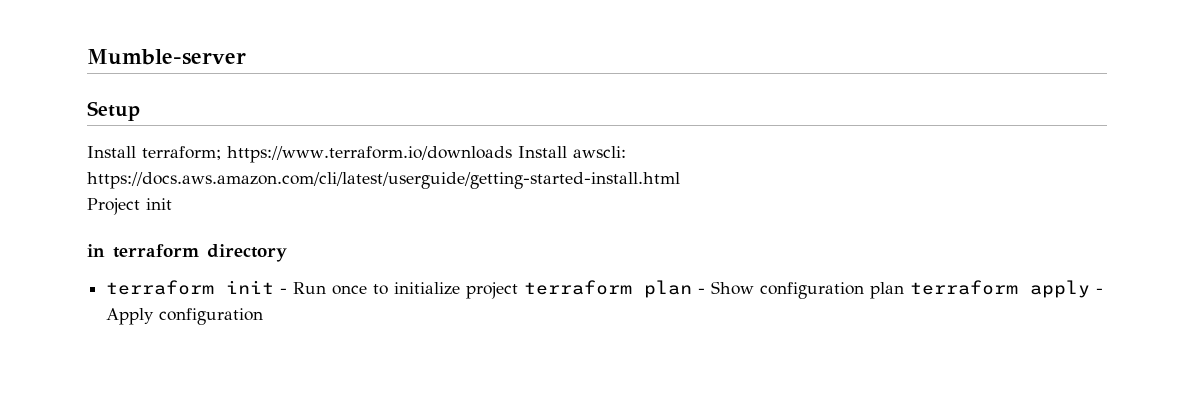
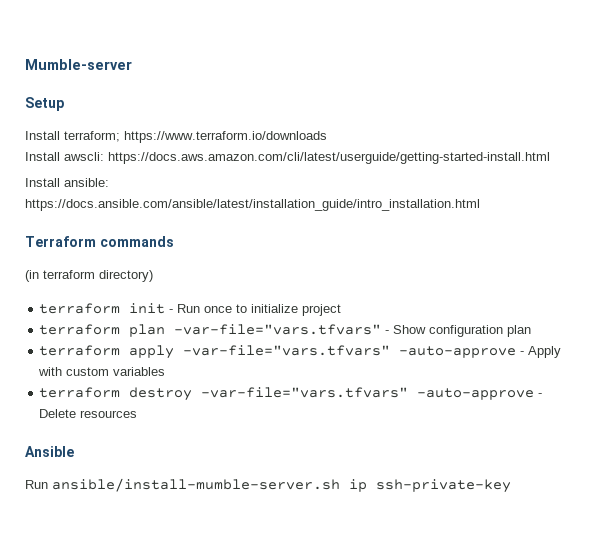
(512, 154) none -> (327, 137) //
[87,198,172,215] [87,244,287,262] Project init // in terraform directory -> [25,178,109,187] [25,199,480,211] [25,236,174,247] [25,270,153,282] Install ansible: https://docs.ansible.com/ansible/latest/installation_guide/intro_installation.html // Terraform commands // (in terraform directory)
(519, 290) none -> (342, 310) //
(693, 289) none -> [174,324,382,335] -var-file="vars.tfvars"
(905, 290) none -> (532, 331) //
[1096,288,1104,294] [106,308,264,325] - Apply configuration -> [183,345,562,358] [38,367,166,376] [39,387,543,401] [39,409,138,418] [25,446,74,457] [25,478,511,493] -var-file="vars.tfvars" -auto-approve - Apply with custom variables // terraform destroy -var-file="vars.tfvars" -auto-approve - Delete resources // Ansible // Run ansible/install-mumble-server.sh ip ssh-private-key

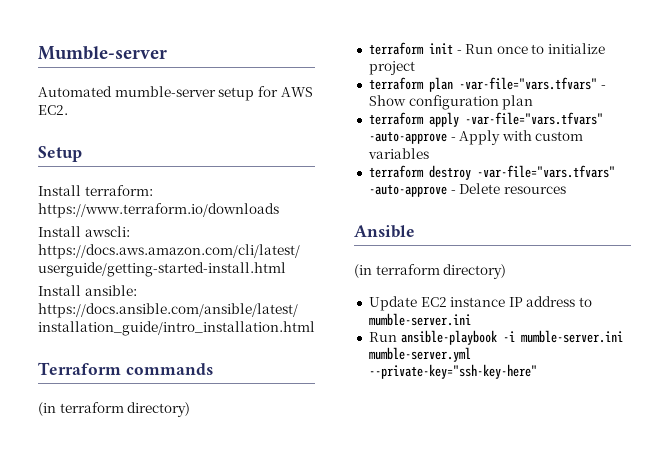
(132, 64) none -> [38,86,313,101] [38,105,68,115] // Automated mumble-server setup for AWS EC2.
[64,131,120,142] terraform; -> [84,185,153,196] terraform:
[25,478,511,493] Run ansible/install-mumble-server.sh ip ssh-private-key -> [354,264,507,279] [368,296,593,311] [368,313,471,326] [368,330,623,345] [368,347,471,362] [368,364,537,379] (in terraform directory) // Update EC2 instance IP address to mumble-server.ini // Run ansible-playbook -i mumble-server.ini mumble-server.yml --private-key="ssh-key-here"

